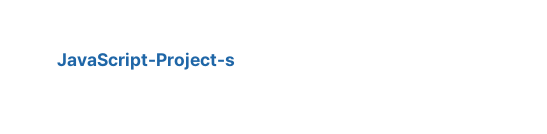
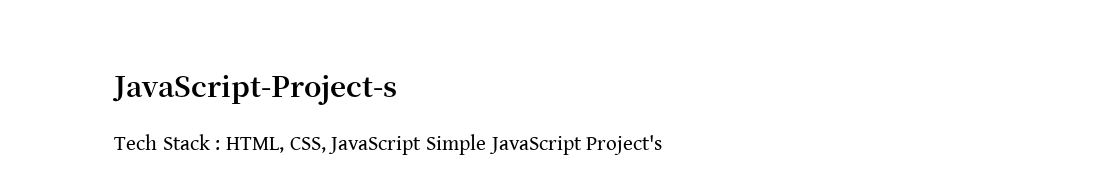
(235, 61) none -> [114,134,663,155] // Tech Stack : HTML, CSS, JavaScript Simple JavaScript Project's

